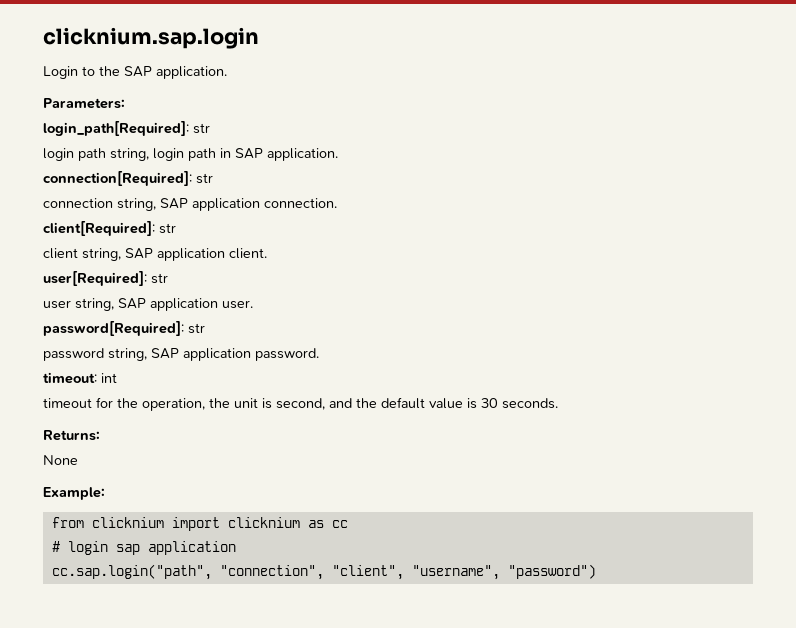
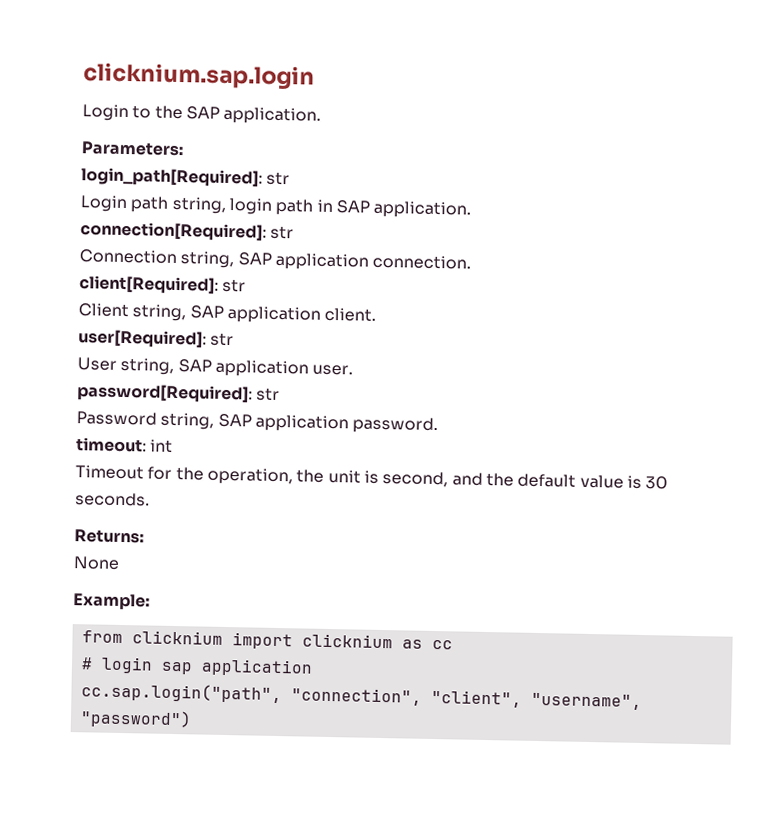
[43,148,74,161] login -> [80,195,128,213] Login
[43,198,113,208] connection -> [79,249,177,264] Connection
[43,248,78,259] client -> [78,303,129,318] Client
[43,300,71,309] user -> [77,357,117,371] User
[43,348,104,361] password -> [76,411,157,426] Password
[43,398,92,408] timeout -> [75,465,144,480] Timeout

